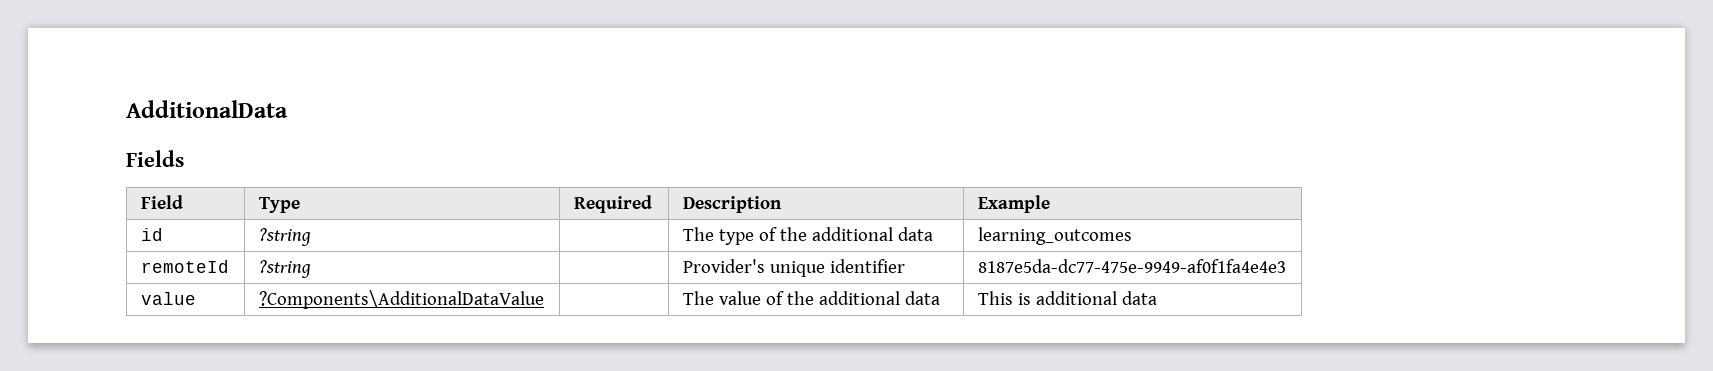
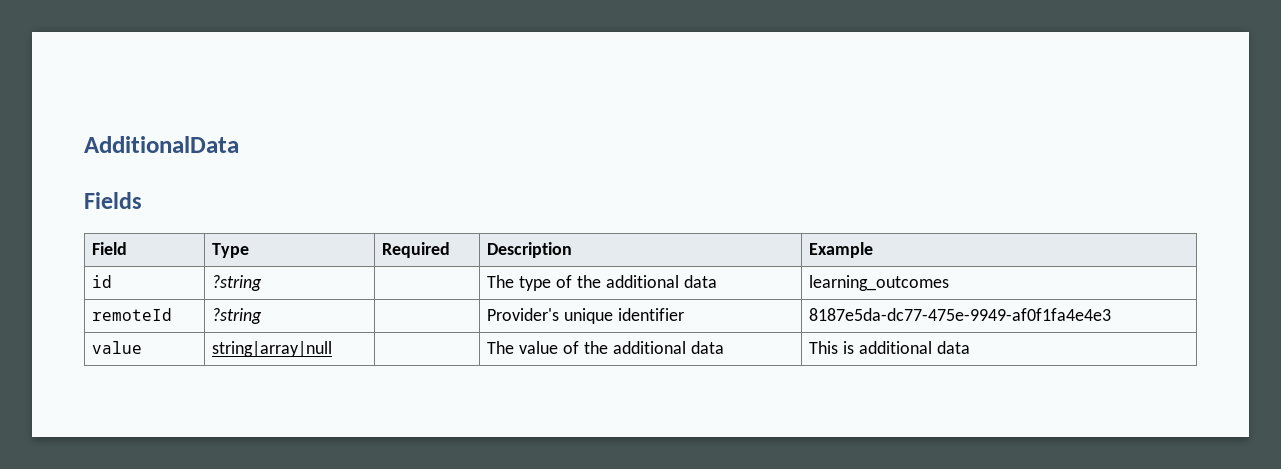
[258,290,544,309] ?Components\AdditionalDataValue -> [212,341,333,357] string|array|null

